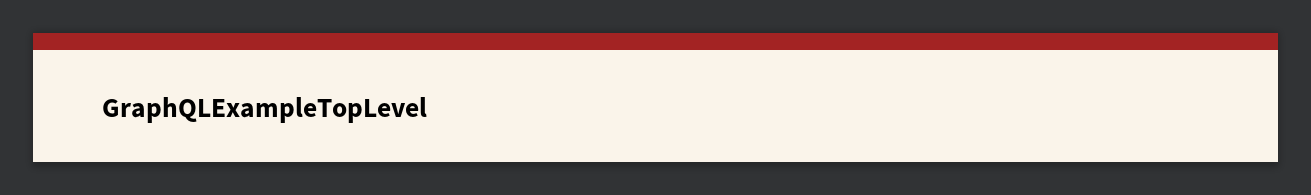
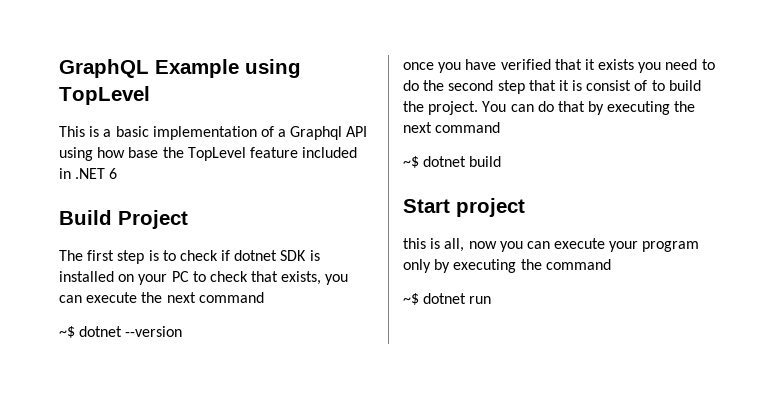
[102,97,427,123] GraphQLExampleTopLevel -> [59,59,301,78] [59,86,150,105] [59,126,368,140] [59,147,358,161] [59,168,118,179] [59,210,188,229] [59,250,320,264] [59,271,349,285] [59,292,264,303] [59,326,183,338] [403,59,715,73] [403,80,701,94] [403,101,696,115] [403,122,501,133] [403,156,502,168] [403,198,525,217] [403,238,700,252] [403,259,611,273] [403,293,492,305] GraphQL Example using TopLevel // This is a basic implementation of a Graphql API using how base the TopLevel feature included in .NET 6 // Build Project // The first step is to check if dotnet SDK is installed on your PC to check that exists, you can execute the next command // ~$ dotnet --version // once you have verified that it exists you need to do the second step that it is consist of to build the project. You can do that by executing the next command // ~$ dotnet build // Start project // this is all, now you can execute your program only by executing the command // ~$ dotnet run

